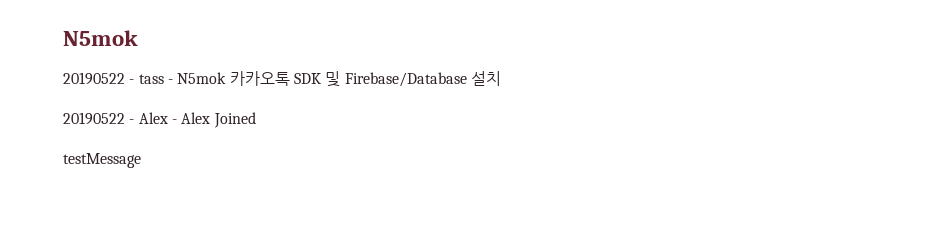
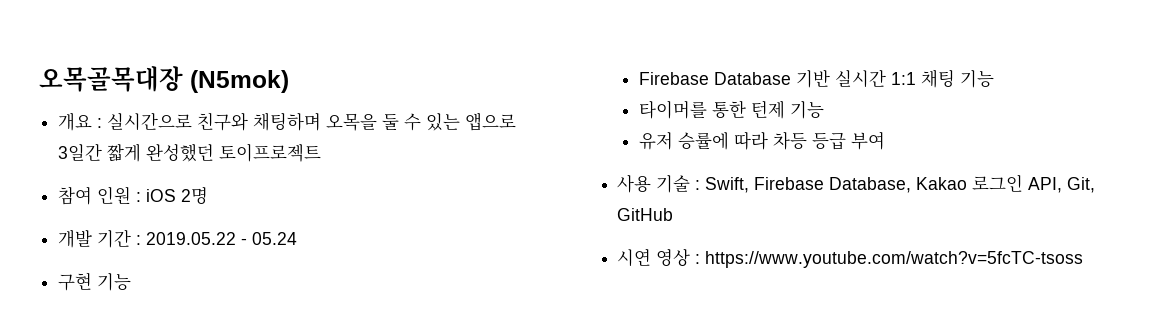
[63,30,138,46] [63,71,501,87] [63,112,256,128] [63,153,141,168] N5mok // 20190522 - tass - N5mok 카카오톡 SDK 및 Firebase/Database 설치 // 20190522 - Alex - Alex Joined // testMessage -> [39,66,289,93] [58,112,517,131] [58,143,322,162] [58,186,209,205] [58,229,298,248] [58,272,132,291] [638,69,994,88] [638,100,824,119] [638,131,885,150] [617,174,1096,193] [617,208,674,221] [617,248,1084,268] 오목골목대장 (N5mok) // 개요 : 실시간으로 친구와 채팅하며 오목을 둘 수 있는 앱으로 3일간 짧게 완성했던 토이프로젝트 // 참여 인원 : iOS 2명 // 개발 기간 : 2019.05.22 - 05.24 // 구현 기능 // Firebase Database 기반 실시간 1:1 채팅 기능 // 타이머를 통한 턴제 기능 // 유저 승률에 따라 차등 등급 부여 // 사용 기술 : Swift, Firebase Database, Kakao 로그인 API, Git, GitHub // 시연 영상 : https://www.youtube.com/watch?v=5fcTC-tsoss

